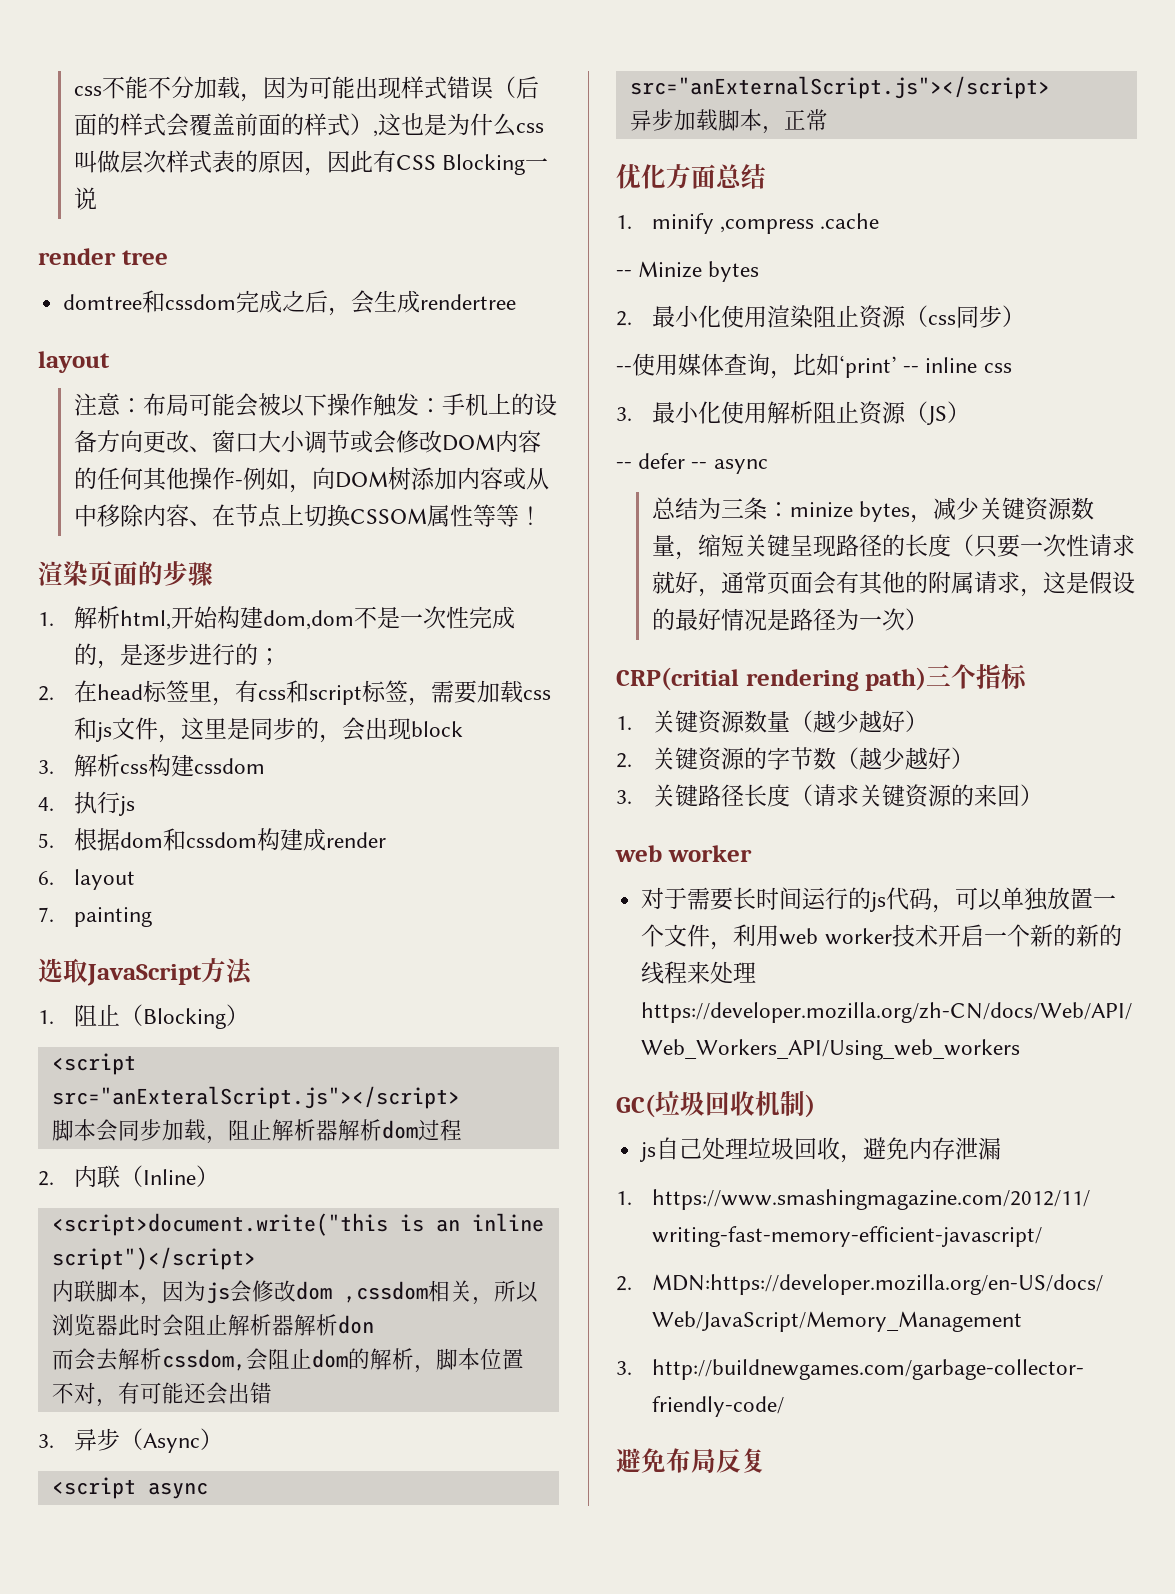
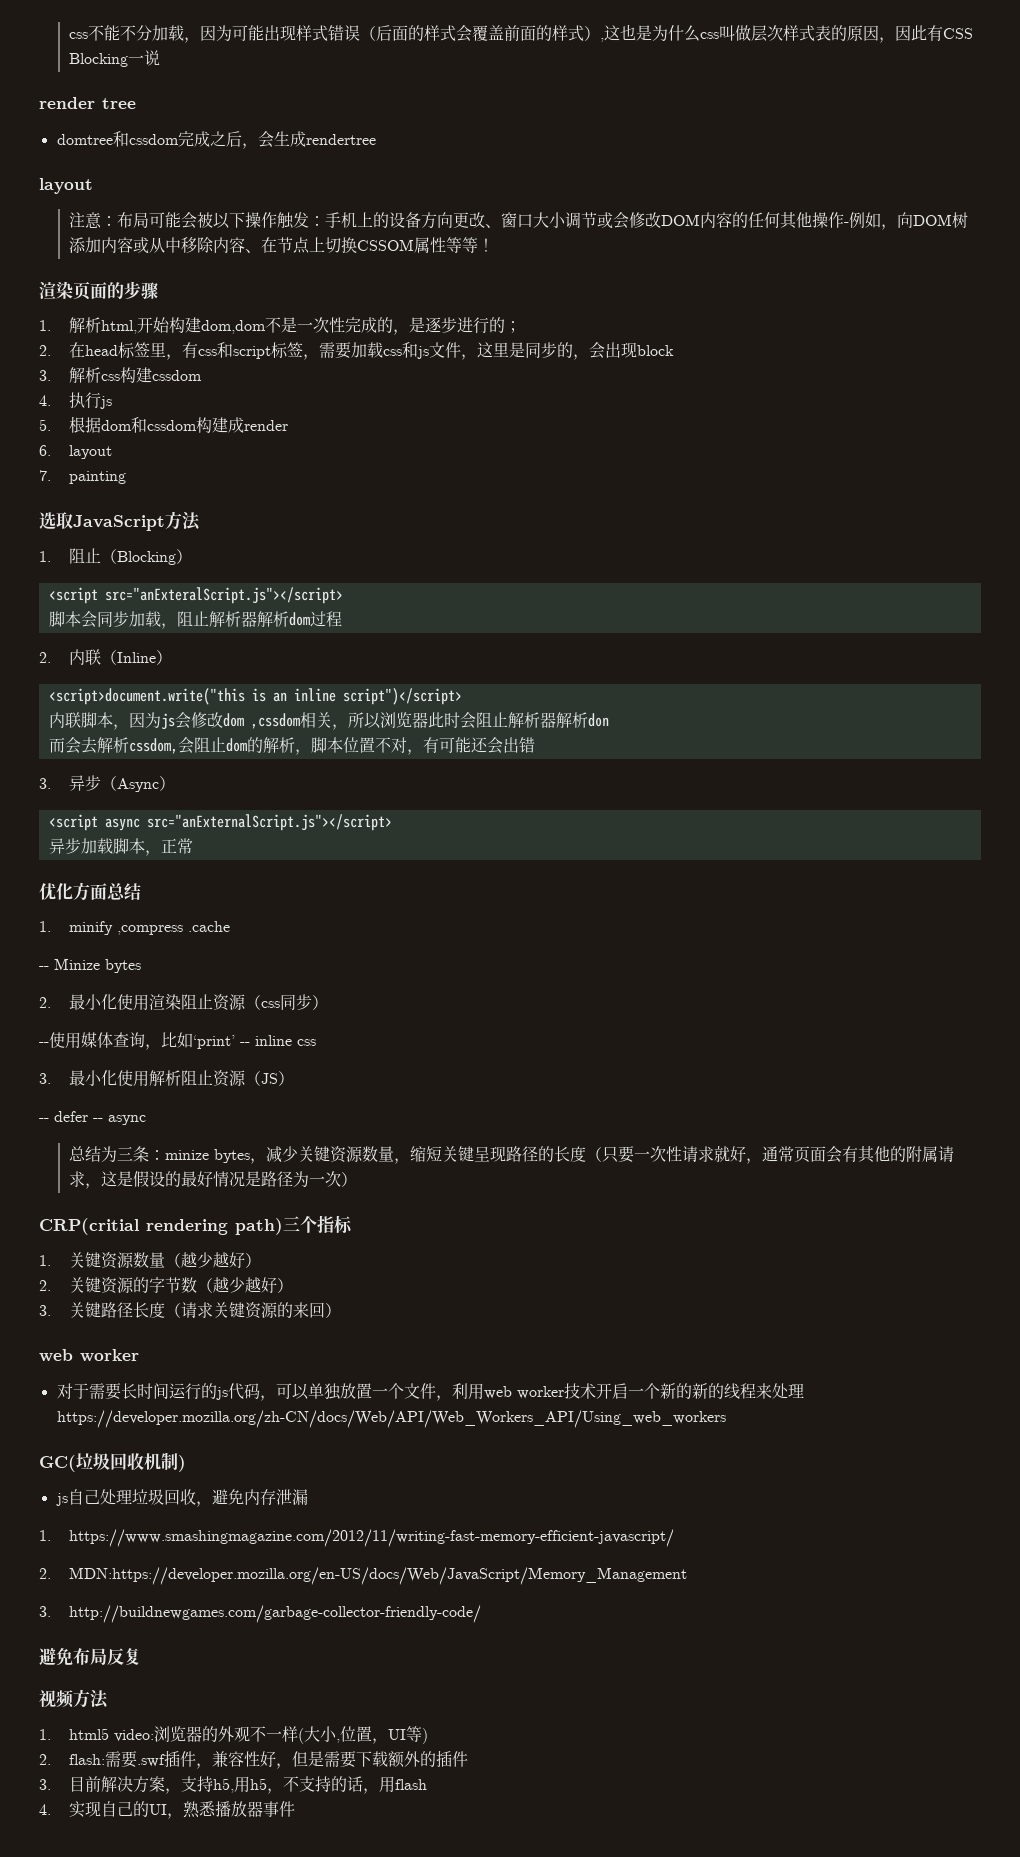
(766, 1460) none -> [39,1689,109,1709] [39,1726,429,1744] [39,1750,469,1769] [39,1776,428,1794] [39,1801,296,1819] // 视频方法 // 1. html5 video:浏览器的外观不一样(大小,位置，UI等) // 2. flash:需要.swf插件，兼容性好，但是需要下载额外的插件 // 3.目前解决方案，支持h5,用h5，不支持的话，用flash // 4.实现自己的UI，熟悉播放器事件

